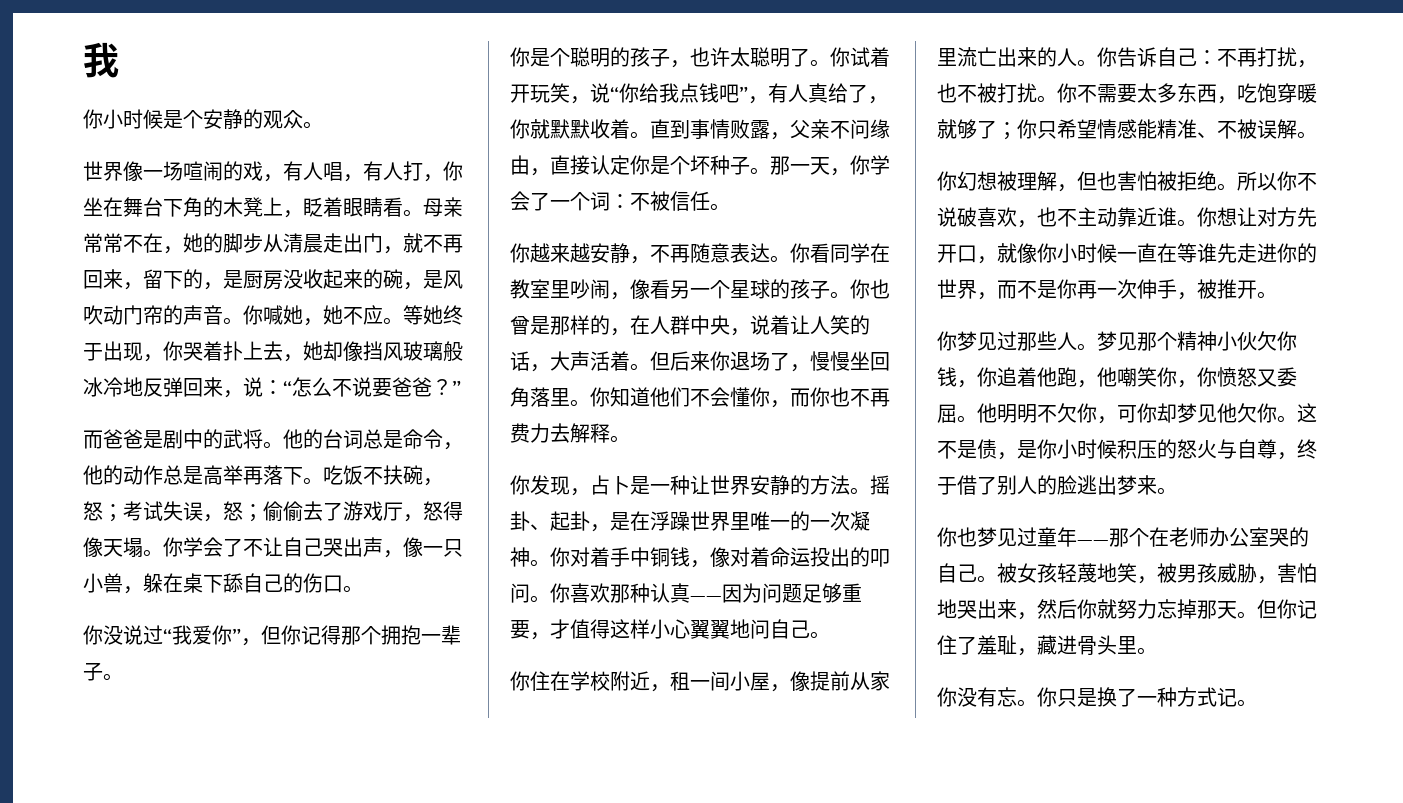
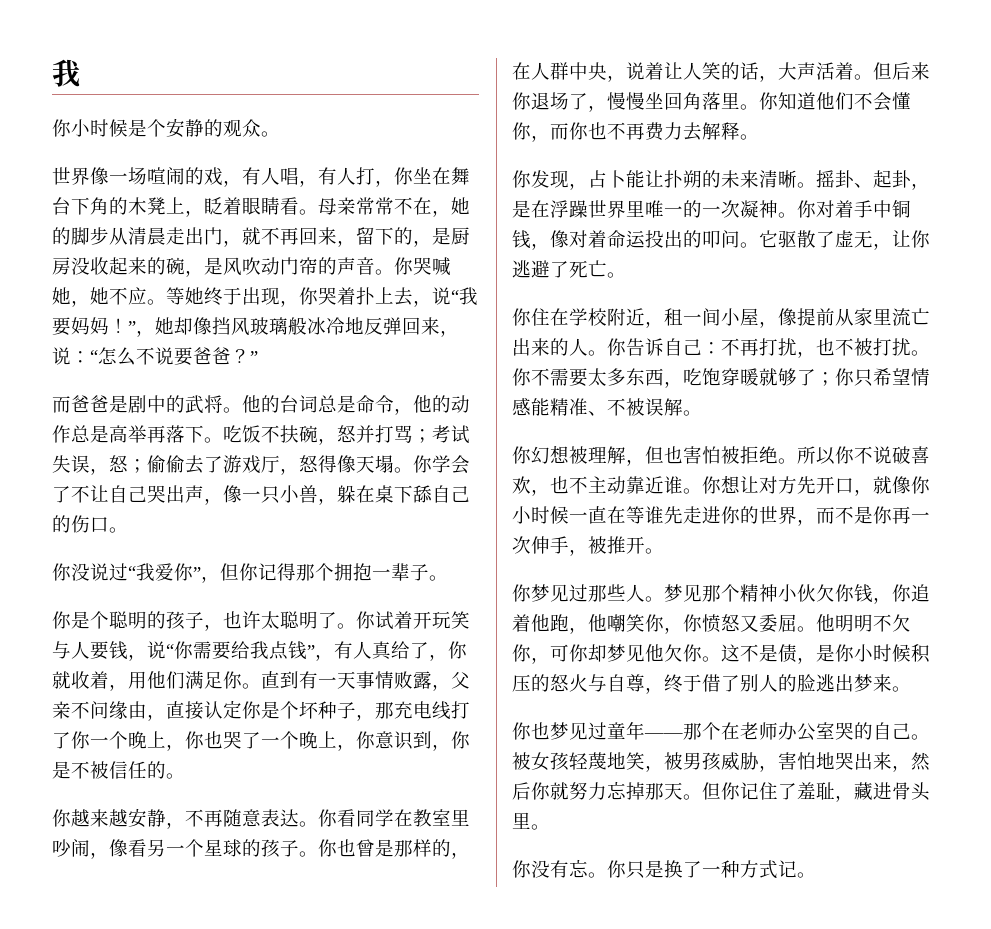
(263, 315) none -> [413,257,432,275] 哭
(303, 358) none -> [432,287,478,305] [52,317,155,337] 说“我要妈妈！”，
(103, 511) none -> [356,425,413,443] 并打骂
(570, 93) none -> [52,641,128,660] 与人要钱
(639, 93) none -> [193,641,231,660] 需要
[719,84,739,103] 吧 -> (307, 650) none
[550,119,690,139] 默默收着。直到 -> [71,671,356,691] 收着，用他们满足你。直到有一天
[750,155,890,176] [510,191,630,211] 。那一天，你学会了一个词： -> [356,701,470,721] [52,731,470,751] [52,761,71,779] ，那充电线打了你一个晚上，你也哭了一个晚上，你意识到，你是
(710, 201) none -> [147,761,166,779] 的
[630,475,850,495] 是一种让世界安静的方法 -> [626,170,797,188] 能让扑朔的未来清晰
[550,583,862,603] [510,619,810,640] 你喜欢那种认真——因为问题足够重要，才值得这样小心翼翼地问自己 -> [759,230,930,250] [512,260,607,278] 它驱散了虚无，让你逃避了死亡

